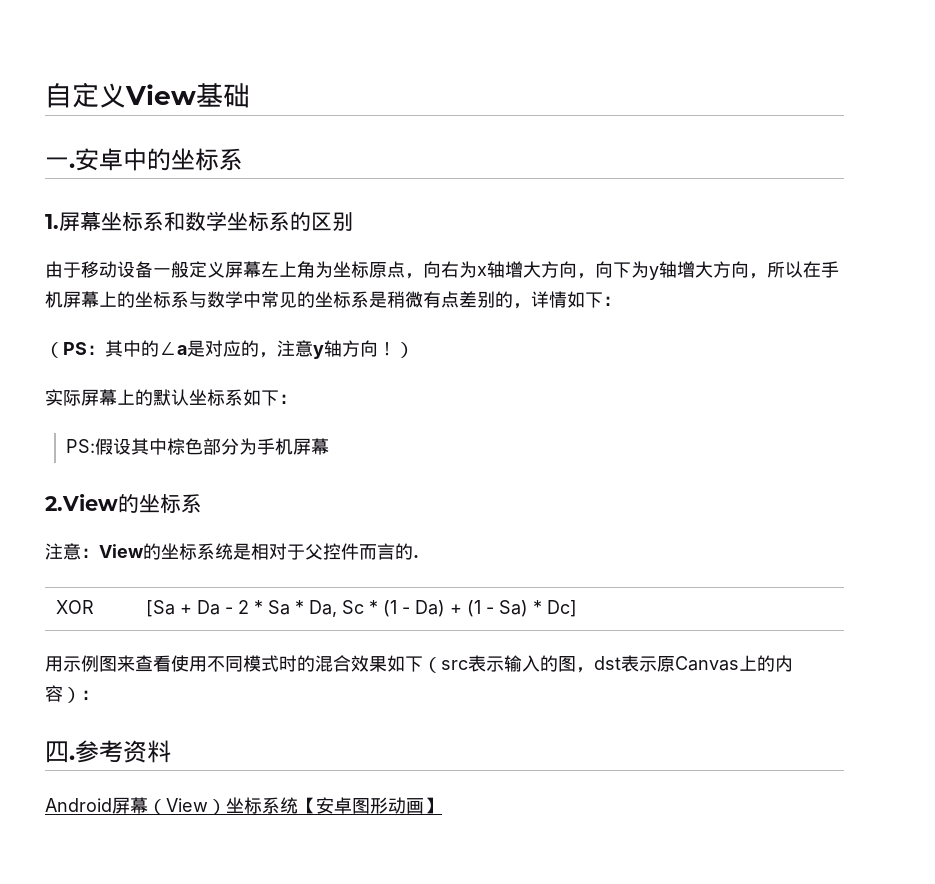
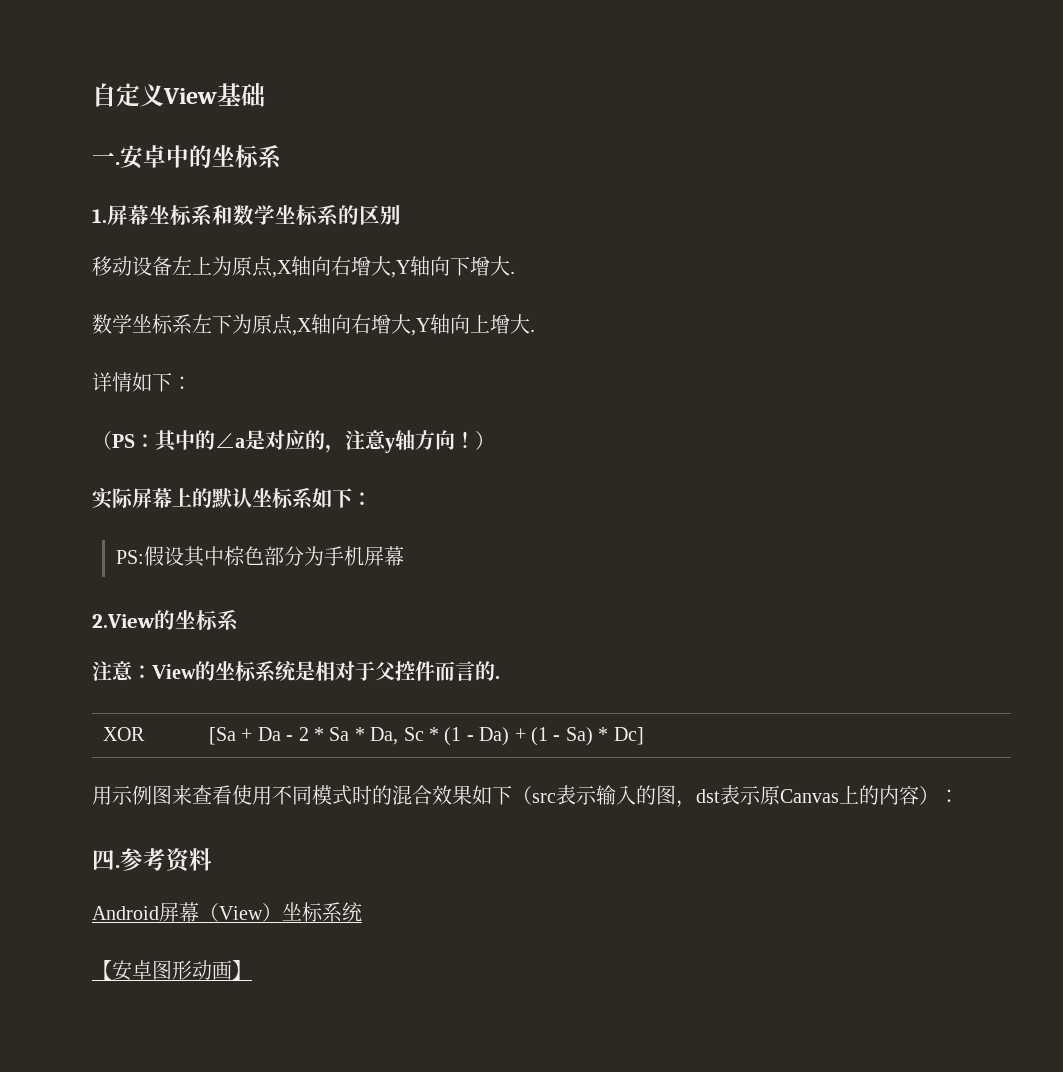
[45,261,81,278] 由于 -> (401, 215) none
[153,261,839,280] [45,291,531,309] 一般定义屏幕左上角为坐标原点，向右为x轴增大方向，向下为y轴增大方向，所以在手机屏幕上的坐标系与数学中常见的坐标系是稍微有点差别的， -> [172,256,515,278] [92,314,535,336] 左上为原点,X轴向右增大,Y轴向下增大. // 数学坐标系左下为原点,X轴向右增大,Y轴向上增大. //
(298, 805) none -> (362, 912) //

